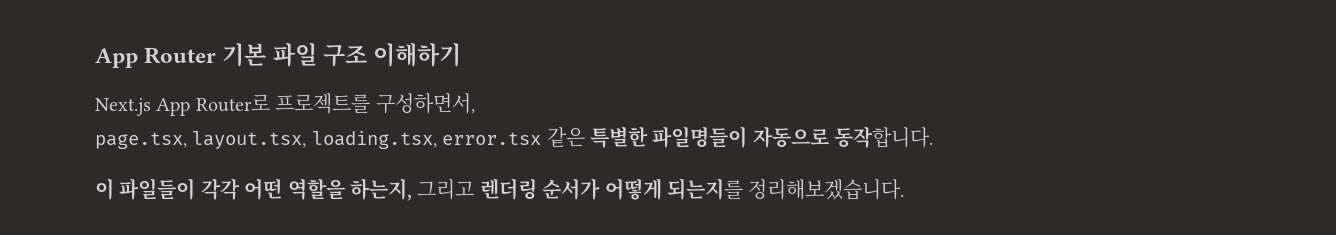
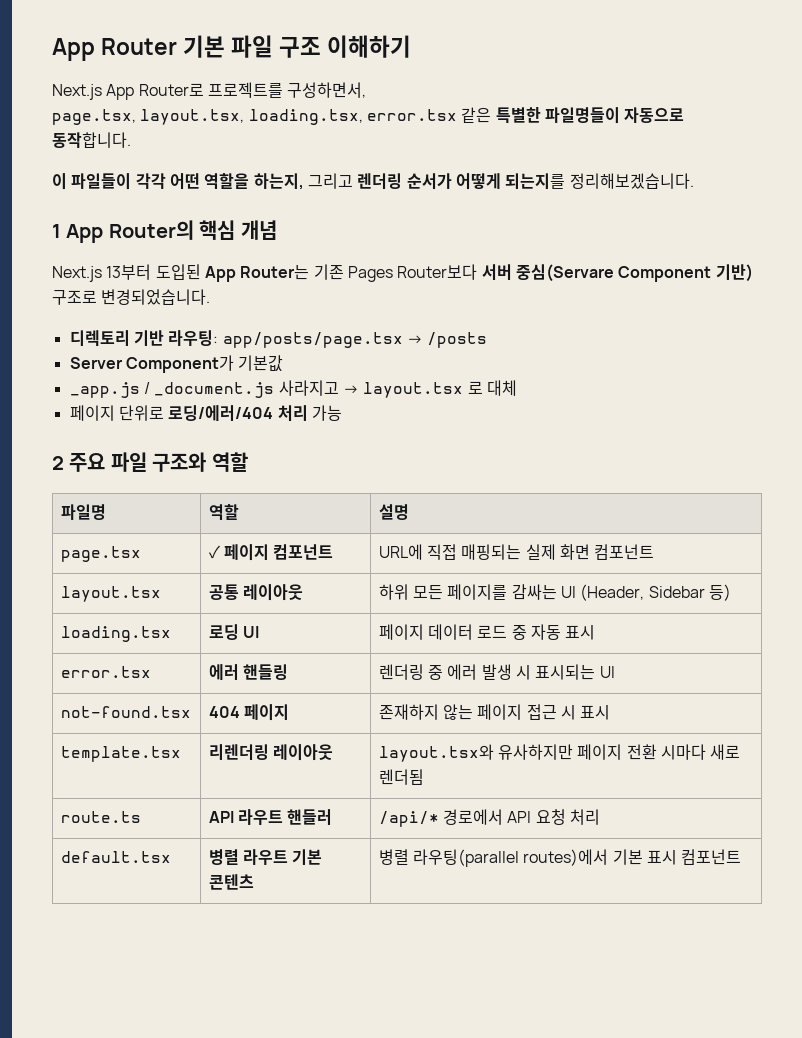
(905, 189) none -> [52,220,277,243] [52,264,753,282] [52,289,211,305] [69,330,488,348] [69,355,284,373] [69,380,517,398] [69,405,342,421] [52,452,248,472] [60,504,106,520] [208,504,239,520] [378,504,409,520] [60,546,141,562] [208,544,334,561] [378,544,655,560] [60,586,161,602] [208,584,304,601] [378,584,732,601] [60,626,171,642] [208,624,260,640] [378,624,596,640] [60,666,151,678] [208,664,289,680] [378,664,615,680] [60,706,191,718] [208,704,290,721] [378,704,611,720] [60,746,181,762] [208,744,334,761] [378,744,741,762] [378,769,424,785] [60,811,141,823] [208,809,333,825] [378,809,601,827] [60,851,171,863] [208,849,323,865] [208,874,254,890] [378,849,742,867] // 1 App Router의 핵심 개념 // Next.js 13부터 도입된 App Router는 기존 Pages Router보다 서버 중심(Servare Component 기반) 구조로 변경되었습니다. // 디렉토리 기반 라우팅: app/posts/page.tsx → /posts // Server Component가 기본값 // _app.js / _document.js 사라지고 → layout.tsx 로 대체 // 페이지 단위로 로딩/에러/404 처리 가능 // 2 주요 파일 구조와 역할 // 파일명 | 역할 | 설명 // page.tsx | ✓ 페이지 컴포넌트 | URL에 직접 매핑되는 실제 화면 컴포넌트 // layout.tsx | 공통 레이아웃 | 하위 모든 페이지를 감싸는 UI (Header, Sidebar 등) // loading.tsx | 로딩 UI | 페이지 데이터 로드 중 자동 표시 // error.tsx | 에러 핸들링 | 렌더링 중 에러 발생 시 표시되는 UI // not-found.tsx | 404 페이지 | 존재하지 않는 페이지 접근 시 표시 // template.tsx | 리렌더링 레이아웃 | layout.tsx와 유사하지만 페이지 전환 시마다 새로 렌더됨 // route.ts | API 라우트 핸들러 | /api/* 경로에서 API 요청 처리 // default.tsx | 병렬 라우트 기본 콘텐츠 | 병렬 라우팅(parallel routes)에서 기본 표시 컴포넌트

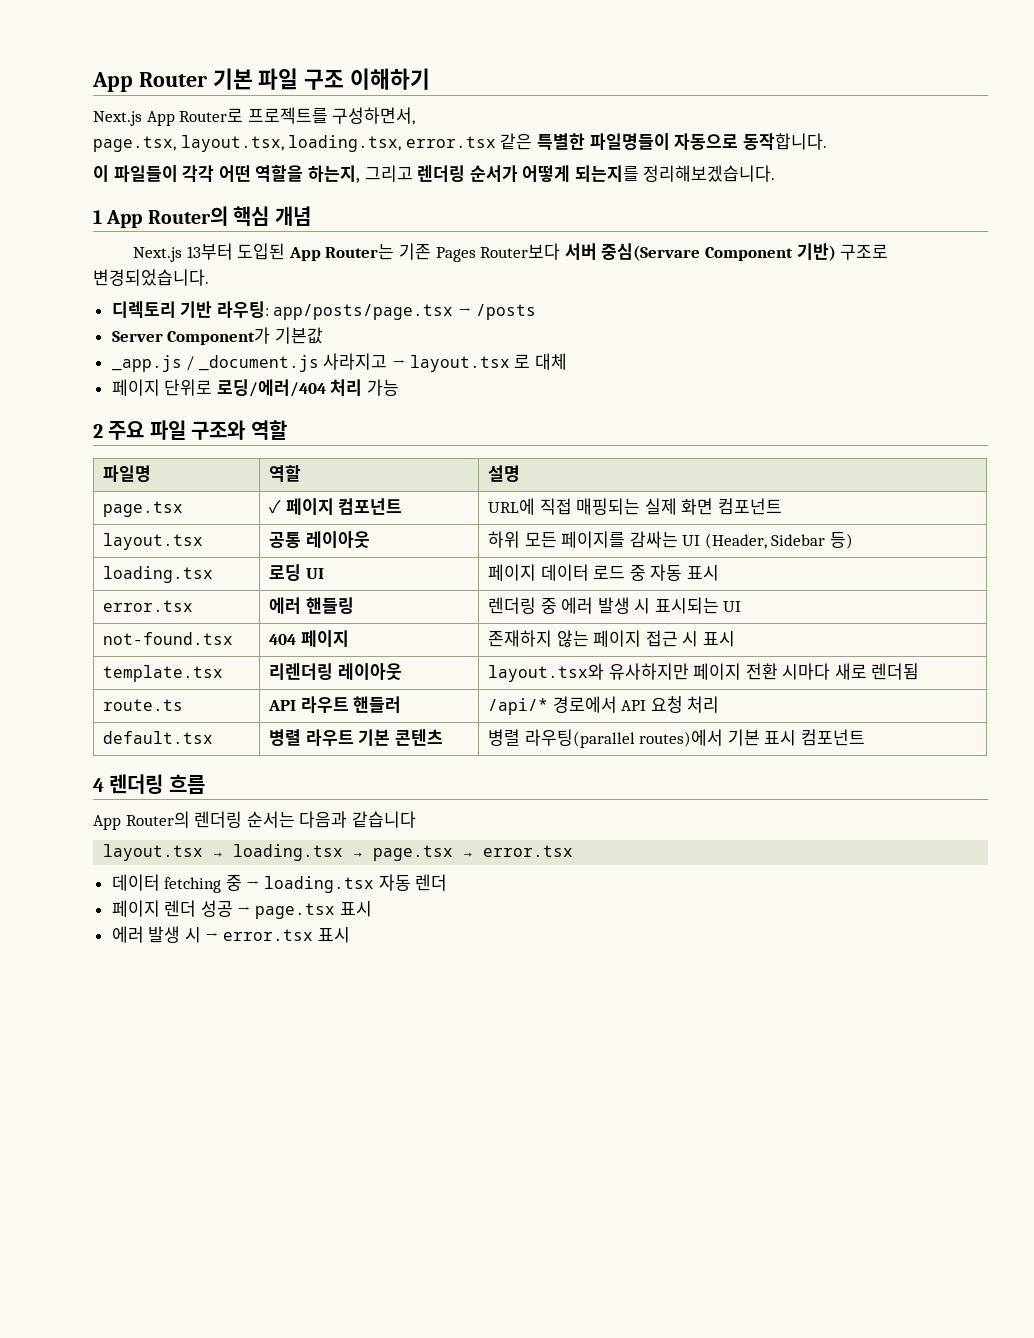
(742, 857) none -> [93,774,205,794] [93,811,416,830] [103,844,574,861] [111,874,448,893] [111,900,372,919] [111,926,350,943] // 4 렌더링 흐름 // App Router의 렌더링 순서는 다음과 같습니다 // layout.tsx → loading.tsx → page.tsx → error.tsx // 데이터 fetching 중 → loading.tsx 자동 렌더 // 페이지 렌더 성공 → page.tsx 표시 // 에러 발생 시 → error.tsx 표시

